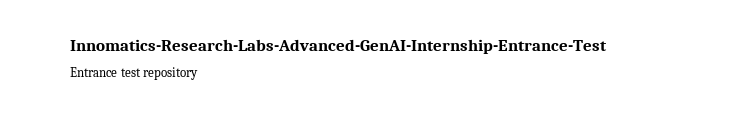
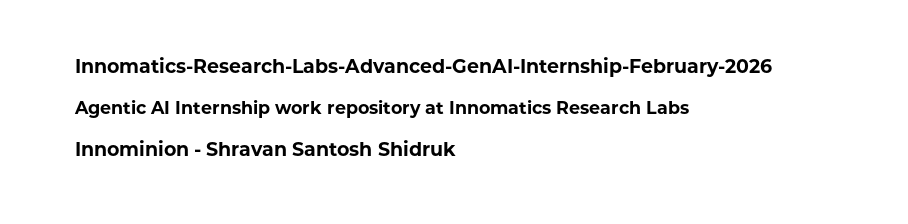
[70,39,607,54] [70,67,199,80] Innomatics-Research-Labs-Advanced-GenAI-Internship-Entrance-Test // Entrance test repository -> [75,57,772,77] [74,99,689,118] [75,140,456,156] Innomatics-Research-Labs-Advanced-GenAI-Internship-February-2026 // Agentic AI Internship work repository at Innomatics Research Labs // Innominion - Shravan Santosh Shidruk

